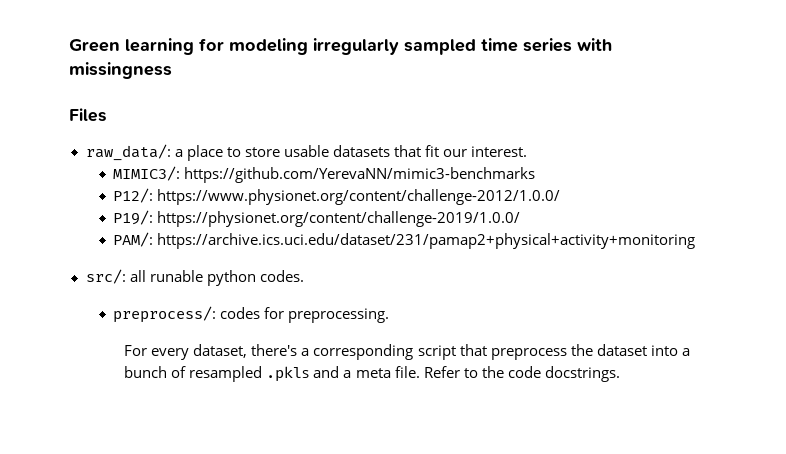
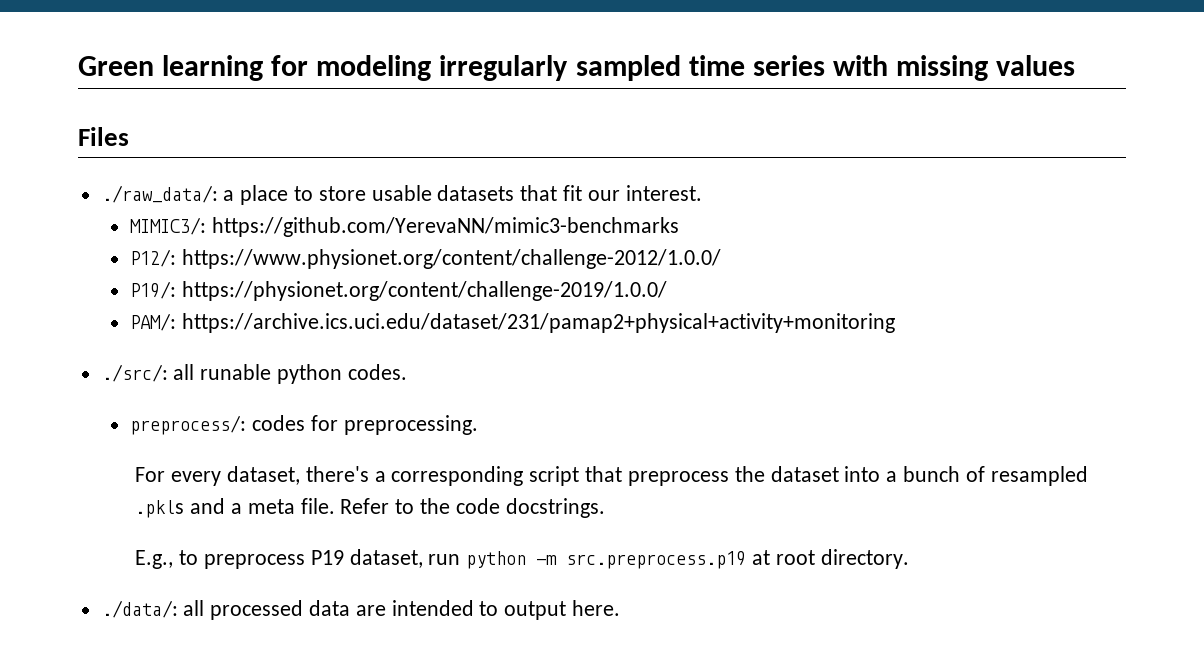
[69,62,172,79] missingness -> [895,55,1075,81] missing values
[85,144,171,161] raw_data/: -> [101,185,218,203] ./raw_data/:
[85,269,126,284] src/: -> [101,364,168,382] ./src/:
(620, 374) none -> [135,549,909,569] [101,600,621,620] // E.g., to preprocess P19 dataset, run python -m src.preprocess.p19 at root directory. // ./data/: all processed data are intended to output here.

